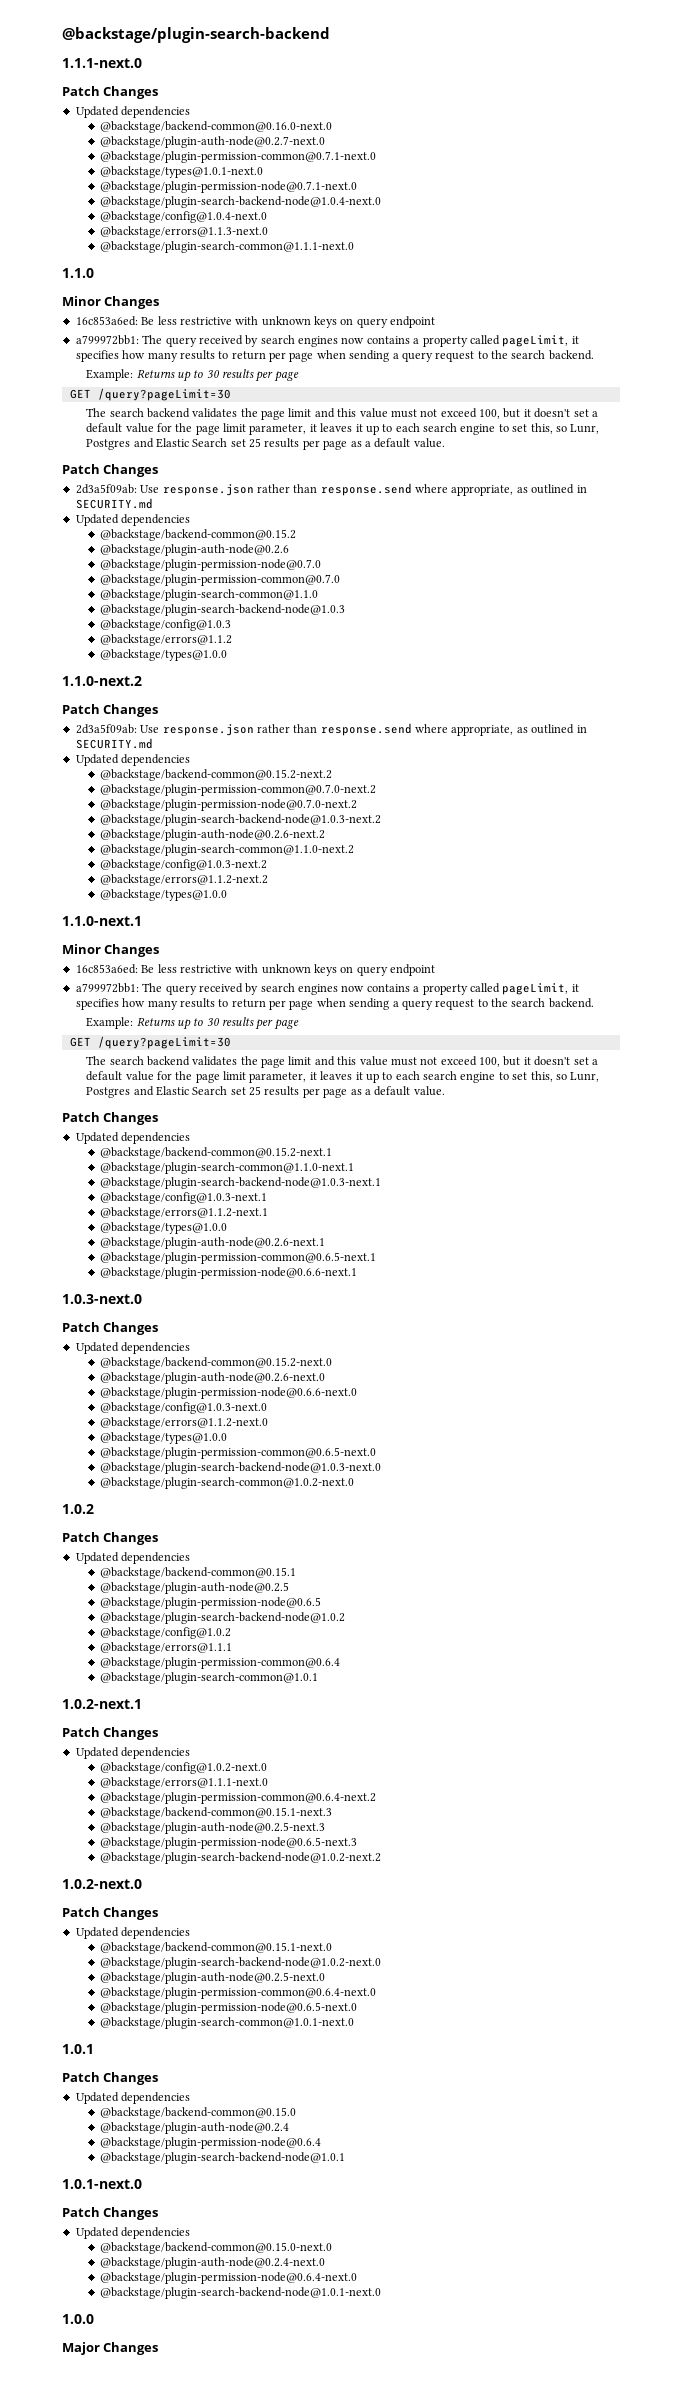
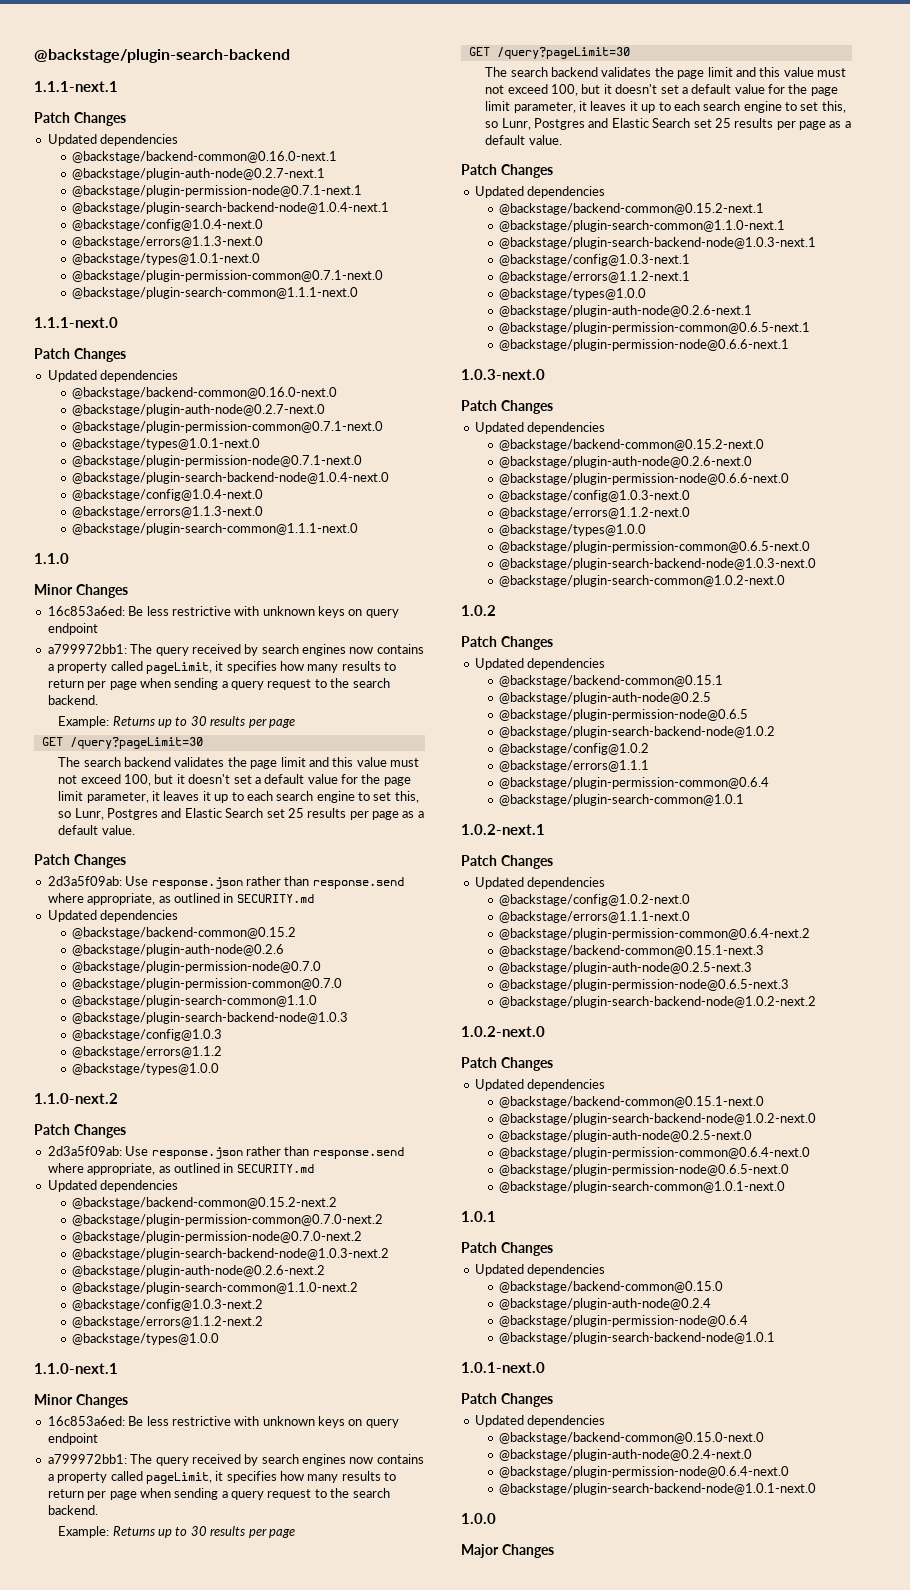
(330, 35) none -> [34,81,118,92] [34,112,126,126] [47,134,179,146] [72,151,338,163] [72,168,326,180] [72,185,363,197] [72,202,390,214] [72,219,264,231] [72,236,264,248] [72,253,261,265] [72,270,384,282] [72,287,359,299] // 1.1.1-next.1 // Patch Changes // Updated dependencies // @backstage/backend-common@0.16.0-next.1 // @backstage/plugin-auth-node@0.2.7-next.1 // @backstage/plugin-permission-node@0.7.1-next.1 // @backstage/plugin-search-backend-node@1.0.4-next.1 // @backstage/config@1.0.4-next.0 // @backstage/errors@1.1.3-next.0 // @backstage/types@1.0.1-next.0 // @backstage/plugin-permission-common@0.7.1-next.0 // @backstage/plugin-search-common@1.1.1-next.0

